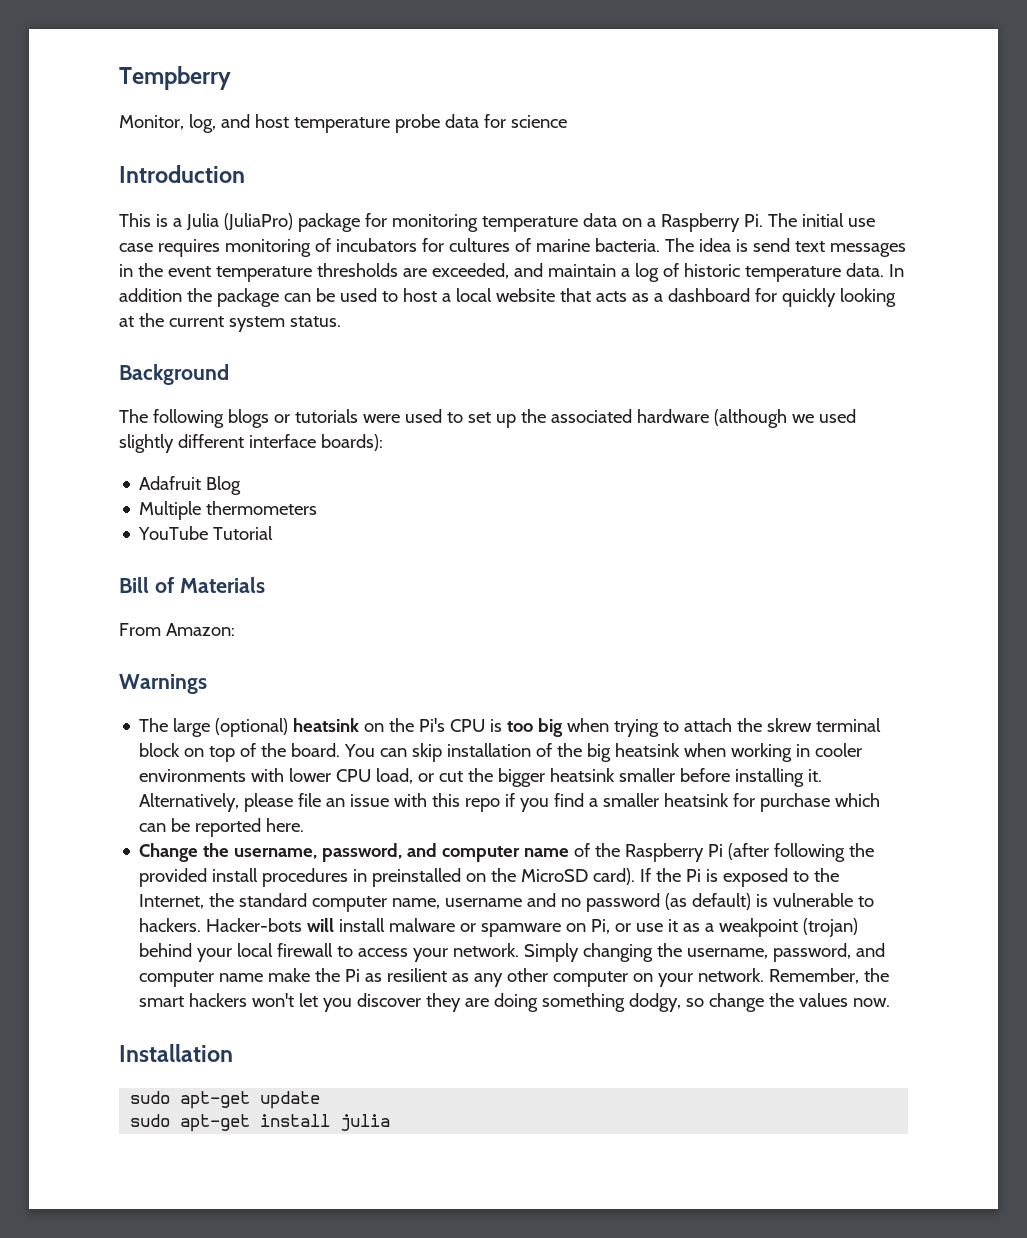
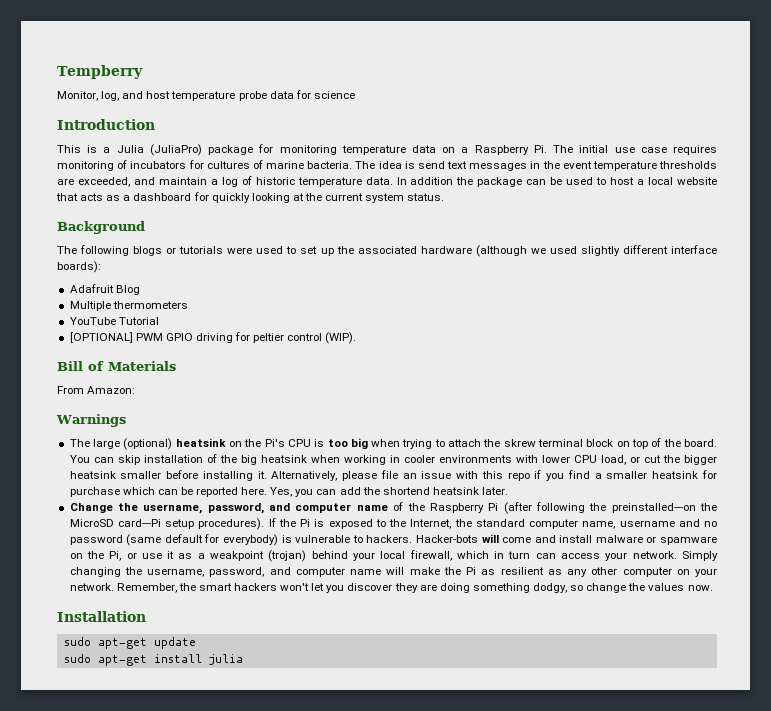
(274, 533) none -> [69,332,357,344] // [OPTIONAL] PWM GPIO driving for peltier control (WIP).
(305, 825) none -> [270,487,509,497] Yes, you can add the shortend heatsink later.
[139,868,636,887] provided install procedures in preinstalled on the MicroSD card). -> [611,503,718,513] [69,518,265,530] preinstalled---on the MicroSD card---Pi setup procedures).
[665,893,752,910] (as default) -> [126,534,278,546] (same default for everybody)
(335, 925) none -> [502,535,556,543] come and
(587, 927) none -> [86,551,104,559] the
[277,943,354,957] firewall to -> [409,550,556,561] firewall, which in turn can
(264, 977) none -> [386,567,405,575] will

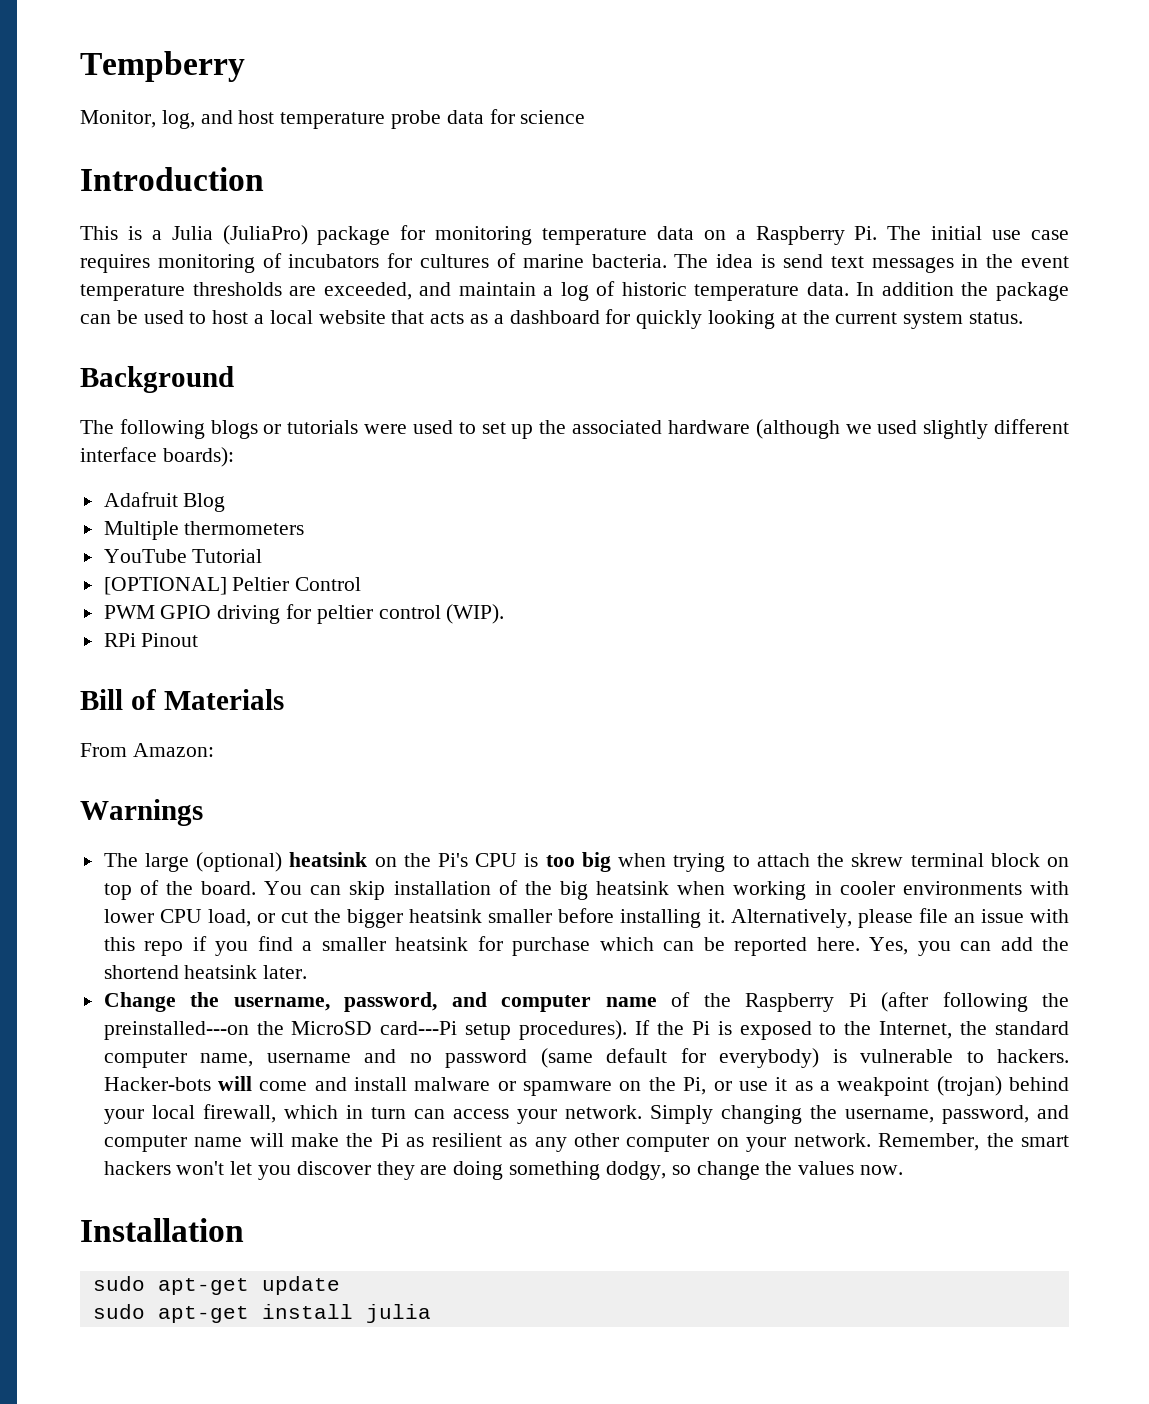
(133, 337) none -> [232,577,362,591] Peltier Control //
(357, 338) none -> [103,633,199,647] // RPi Pinout

